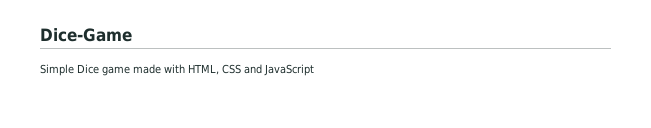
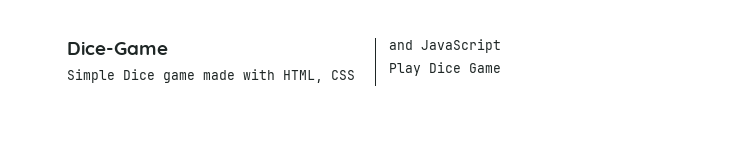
(314, 70) none -> [389,62,501,76] // Play Dice Game

